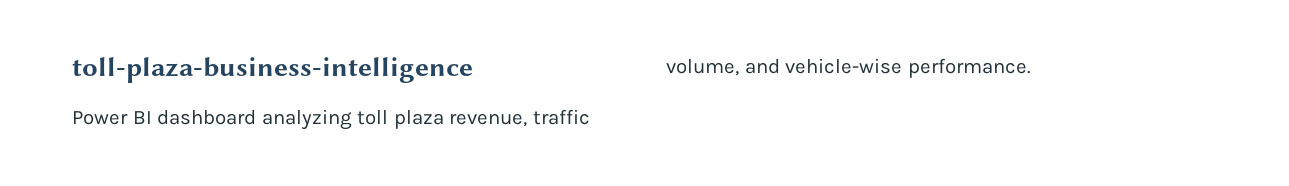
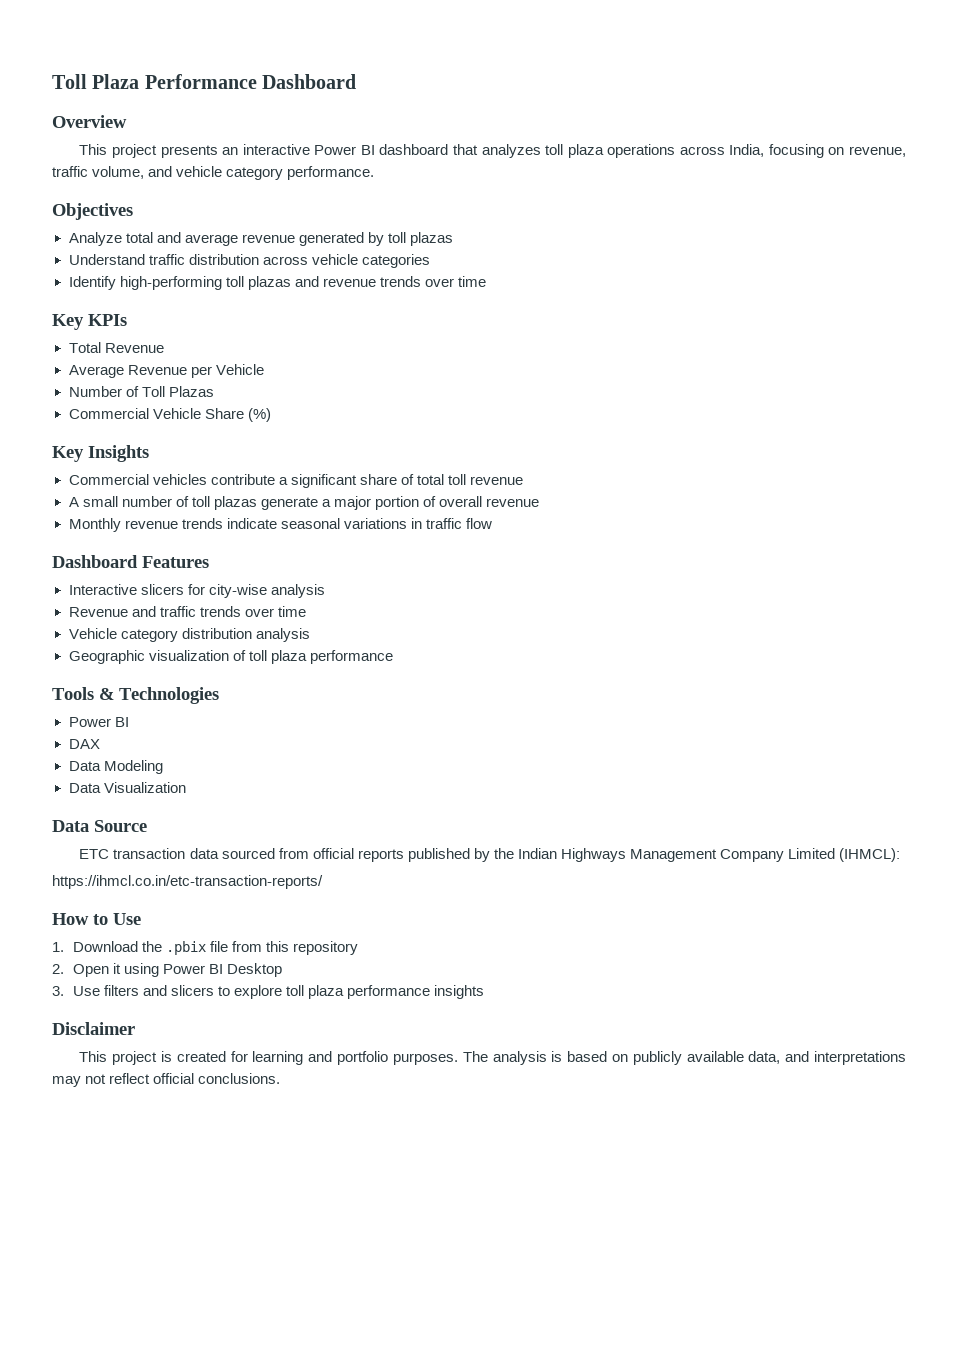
[72,57,473,83] [72,109,444,130] toll-plaza-business-intelligence // Power BI dashboard analyzing toll plaza -> [52,74,357,89] [52,115,127,128] [79,144,845,158] Toll Plaza Performance Dashboard // Overview // This project presents an interactive Power BI dashboard that analyzes toll plaza operations across India, focusing on
[785,58,903,74] vehicle-wise -> [176,166,284,180] vehicle category
(1031, 68) none -> [52,203,133,220] [68,232,453,246] [68,254,430,268] [68,276,486,290] [52,314,127,330] [68,342,164,353] [68,364,264,378] [68,386,214,397] [68,408,271,422] [52,445,149,462] [68,474,523,488] [68,496,540,510] [68,518,492,532] [52,555,209,568] [68,584,325,598] [68,606,306,617] [68,628,310,642] [68,650,393,664] [52,687,219,704] [68,717,129,727] [68,739,100,749] [68,760,163,774] [68,782,186,793] [52,820,147,832] [79,848,901,862] [52,875,323,889] [52,913,141,925] [52,941,358,955] [52,963,282,977] [52,985,485,999] [52,1022,135,1035] [79,1051,907,1065] [52,1073,281,1087] // Objectives // Analyze total and average revenue generated by toll plazas // Understand traffic distribution across vehicle categories // Identify high-performing toll plazas and revenue trends over time // Key KPIs // Total Revenue // Average Revenue per Vehicle // Number of Toll Plazas // Commercial Vehicle Share (%) // Key Insights // Commercial vehicles contribute a significant share of total toll revenue // A small number of toll plazas generate a major portion of overall revenue // Monthly revenue trends indicate seasonal variations in traffic flow // Dashboard Features // Interactive slicers for city-wise analysis // Revenue and traffic trends over time // Vehicle category distribution analysis // Geographic visualization of toll plaza performance // Tools & Technologies // Power BI // DAX // Data Modeling // Data Visualization // Data Source // ETC transaction data sourced from official reports published by the Indian Highways Management Company Limited (IHMCL): // https://ihmcl.co.in/etc-transaction-reports/ // How to Use // 1. Download the .pbix file from this repository // 2. Open it using Power BI Desktop // 3. Use filters and slicers to explore toll plaza performance insights // Disclaimer // This project is created for learning and portfolio purposes. The analysis is based on publicly available data, and interpretations may not reflect official conclusions.

